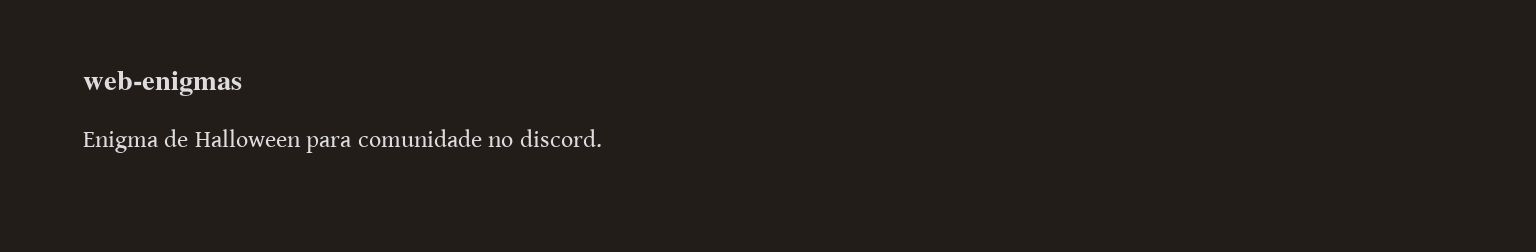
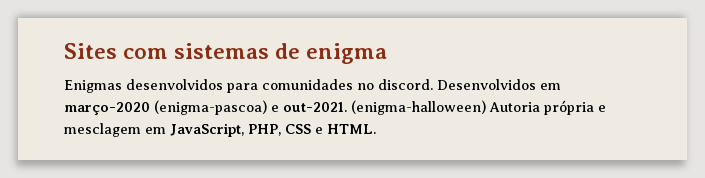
[83,71,242,96] [83,129,602,153] web-enigmas // Enigma de Halloween para comunidade no discord. -> [64,43,388,64] [64,79,561,93] [64,100,606,115] [64,123,376,137] Sites com sistemas de enigma // Enigmas desenvolvidos para comunidades no discord. Desenvolvidos em março-2020 (enigma-pascoa) e out-2021. (enigma-halloween) Autoria própria e mesclagem em JavaScript, PHP, CSS e HTML.

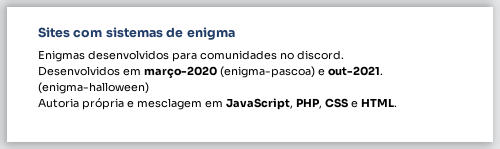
(433, 84) none -> (344, 55) //
(486, 107) none -> (149, 88) //

